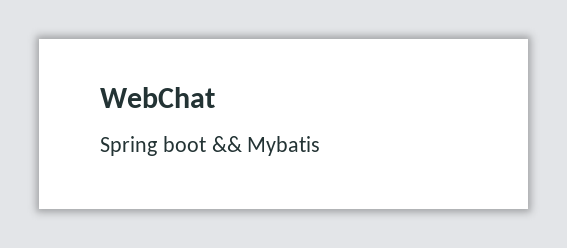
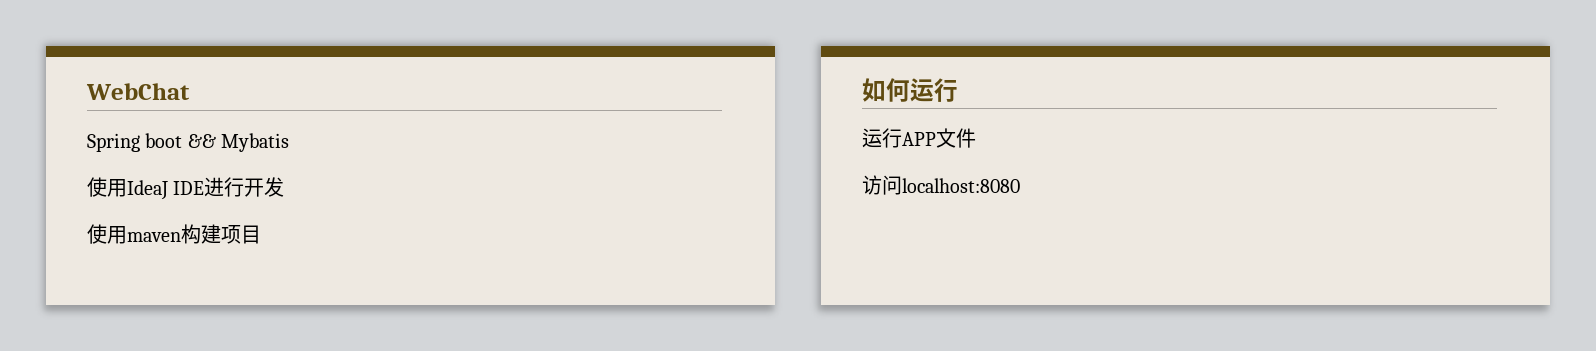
(321, 146) none -> [87,177,285,200] [87,224,261,244] [862,78,958,102] [862,128,976,148] [862,175,1020,195] // 使用IdeaJ IDE进行开发 // 使用maven构建项目 // 如何运行 // 运行APP文件 // 访问localhost:8080

